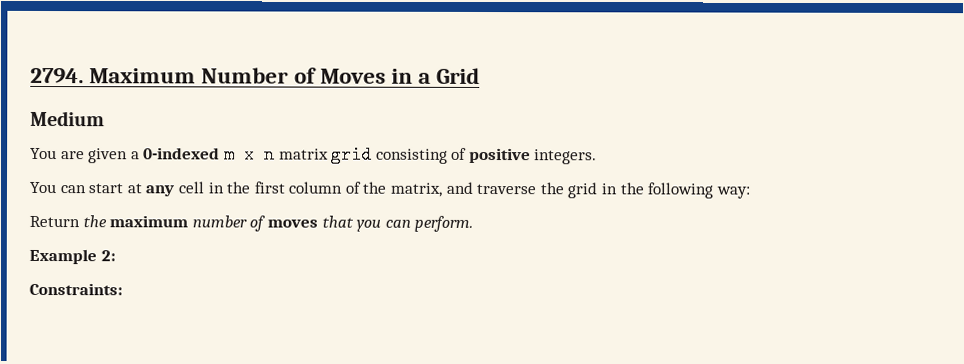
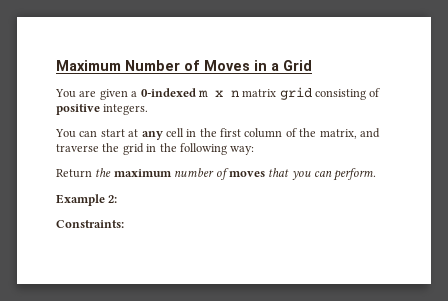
[30,67,84,84] 2794. -> (56, 65) none
[30,110,105,127] // Medium -> (312, 65) none

